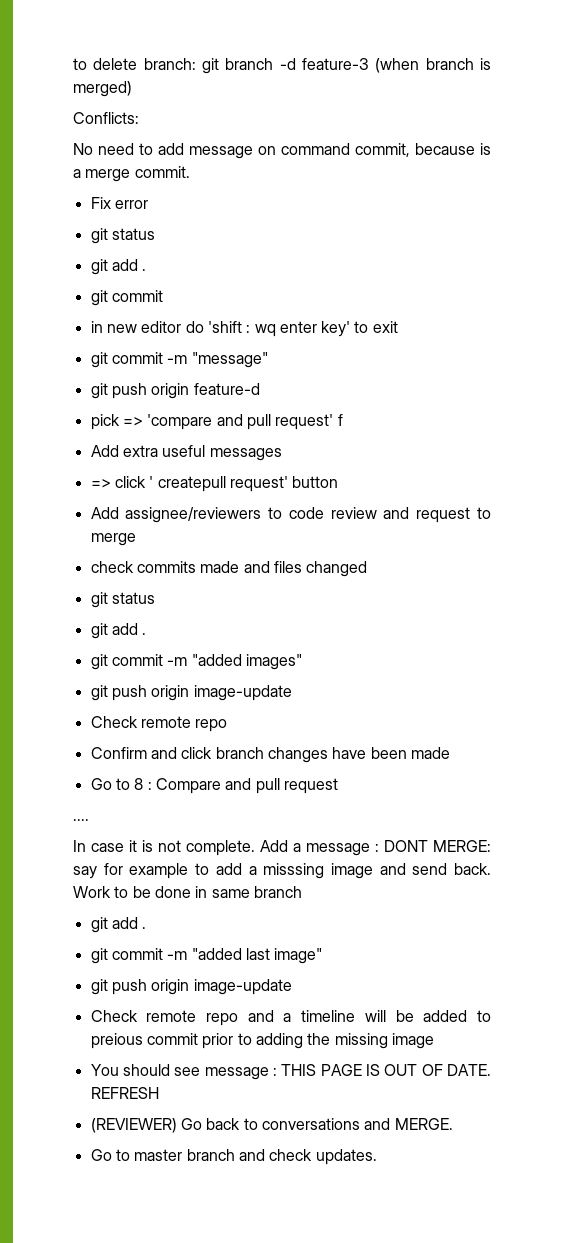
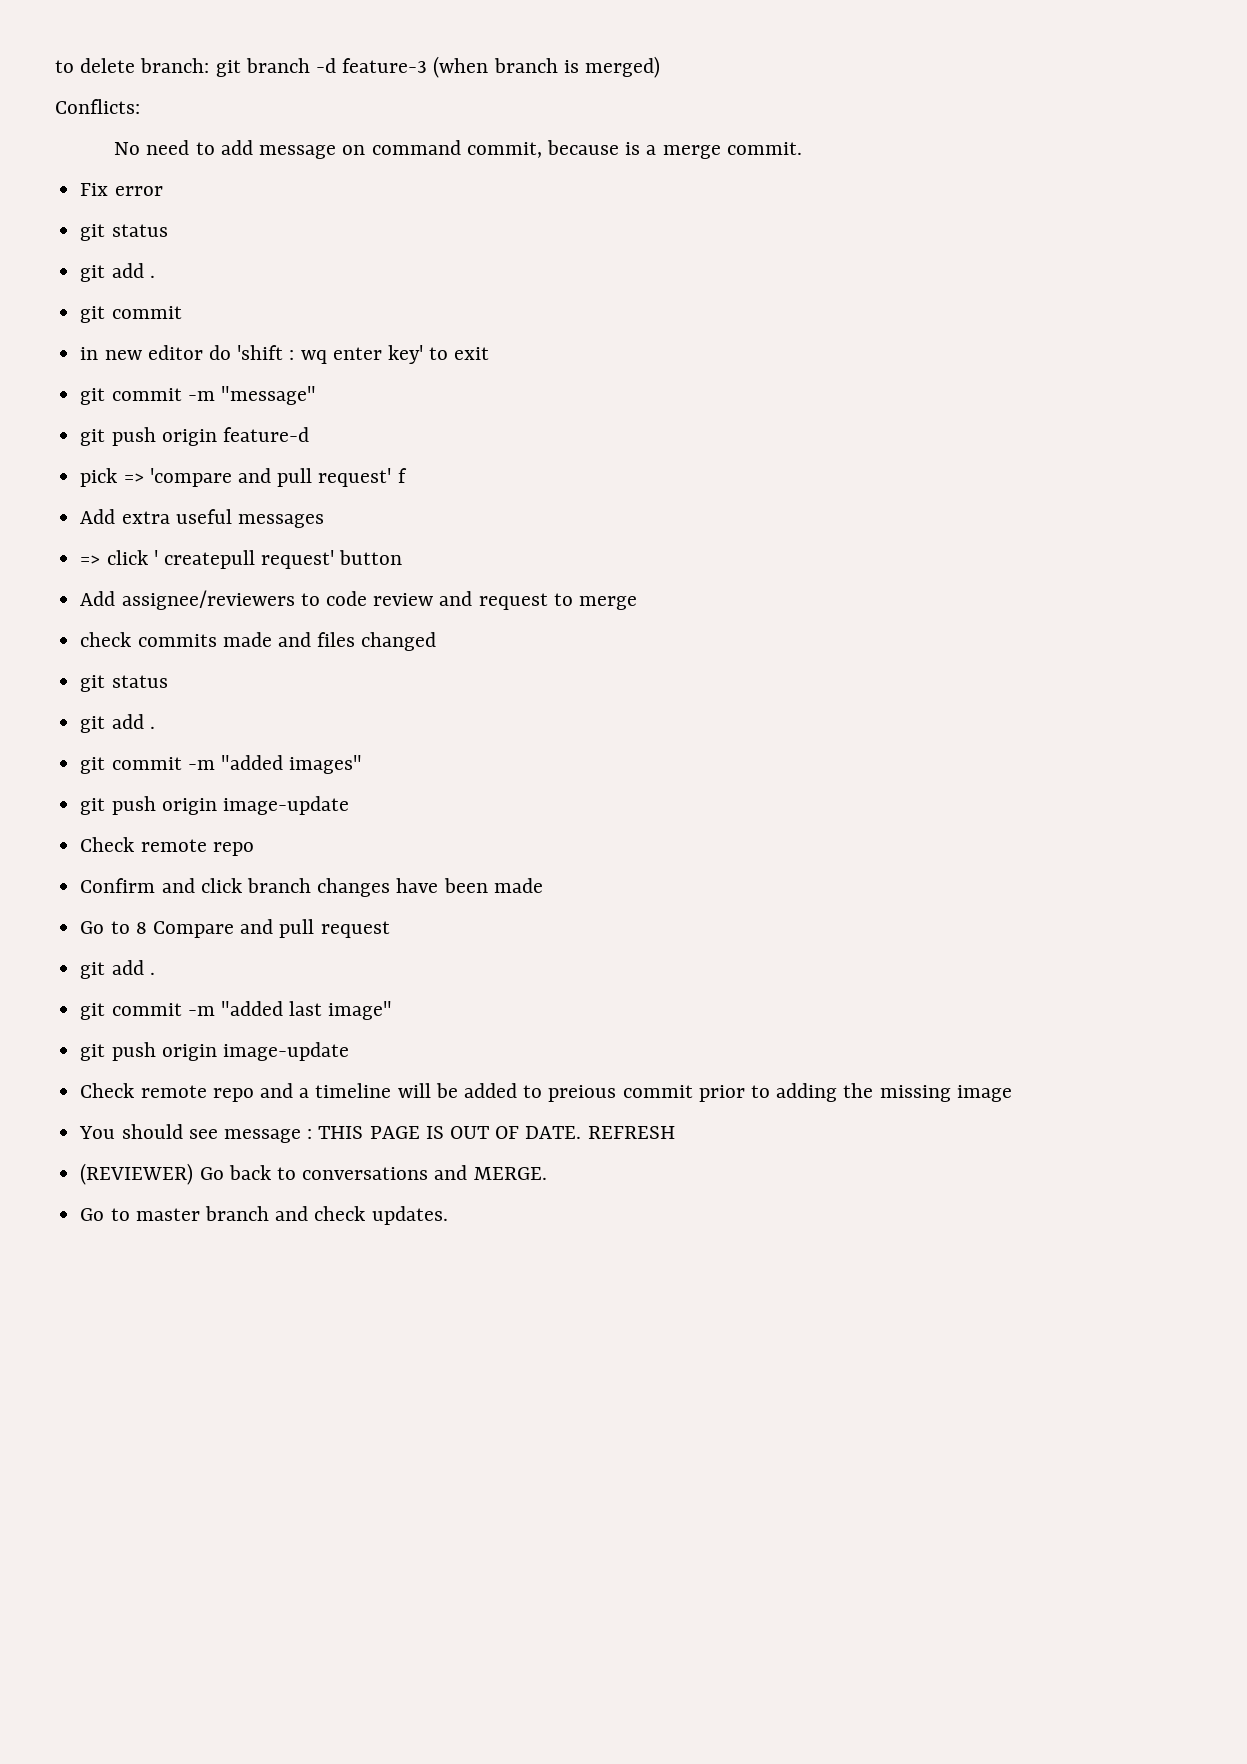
[147,781,152,790] : -> (147, 928) none
[73,819,89,821] [73,840,491,856] [73,863,491,879] [73,886,302,898] // .... // In case it is not complete. Add a message : DONT MERGE: say for example to add a misssing image and send back. Work to be done in same branch -> (390, 929) none

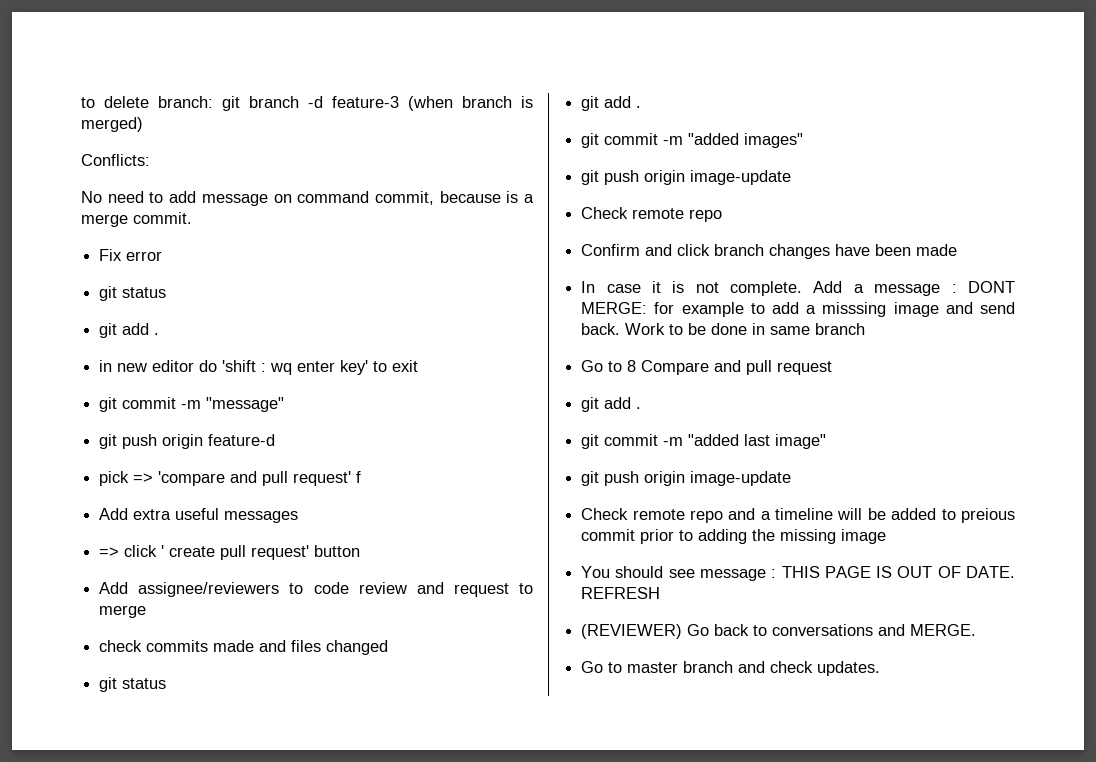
[80,306,182,323] // git commit -> (160, 334) none
[163,550,255,569] createpull -> [169,545,247,560] create pull
(543, 885) none -> [581,281,1015,296] [581,302,1015,317] [581,323,866,335] // In case it is not complete. Add a message : DONT MERGE: for example to add a misssing image and send back. Work to be done in same branch

